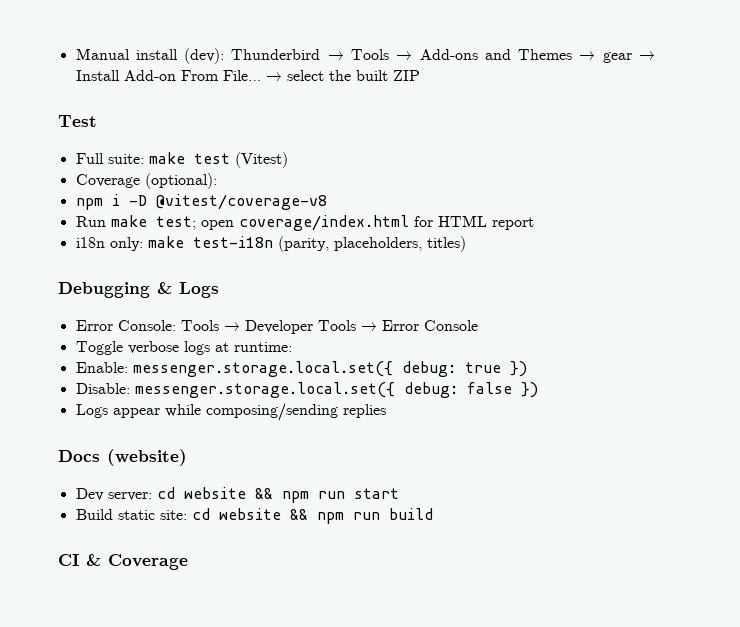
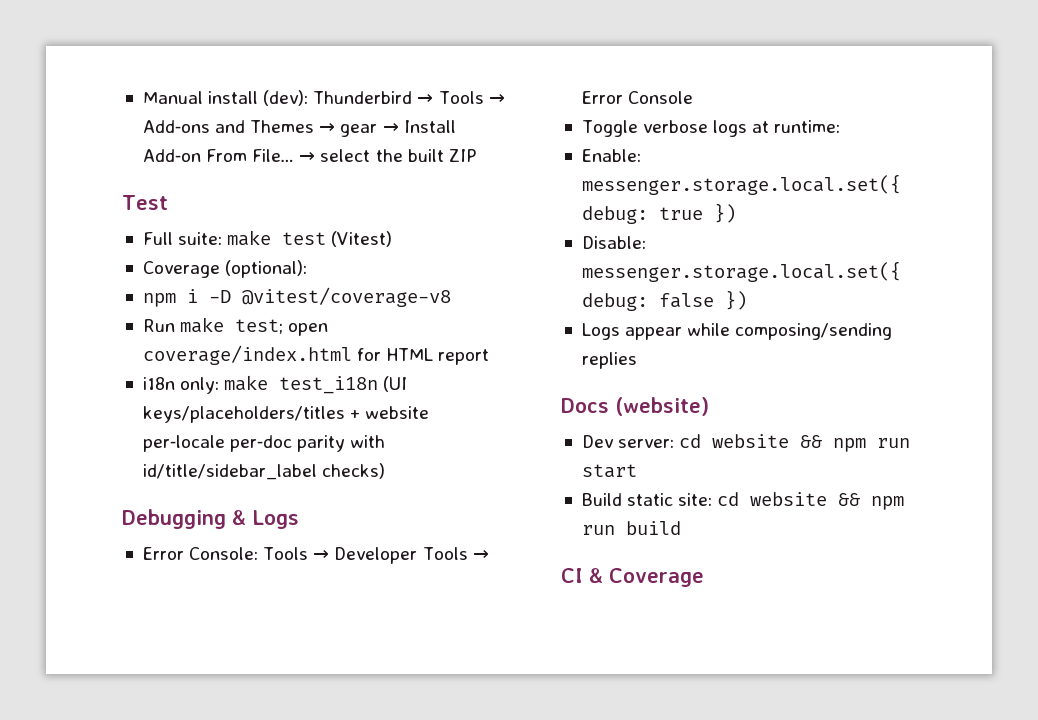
[192,236,466,252] test-i18n (parity, placeholders, titles) -> [279,376,408,394] [142,406,430,423] [142,435,386,452] [142,463,386,480] test_i18n (UI keys/placeholders/titles + website per‑locale per‑doc parity with id/title/sidebar_label checks)

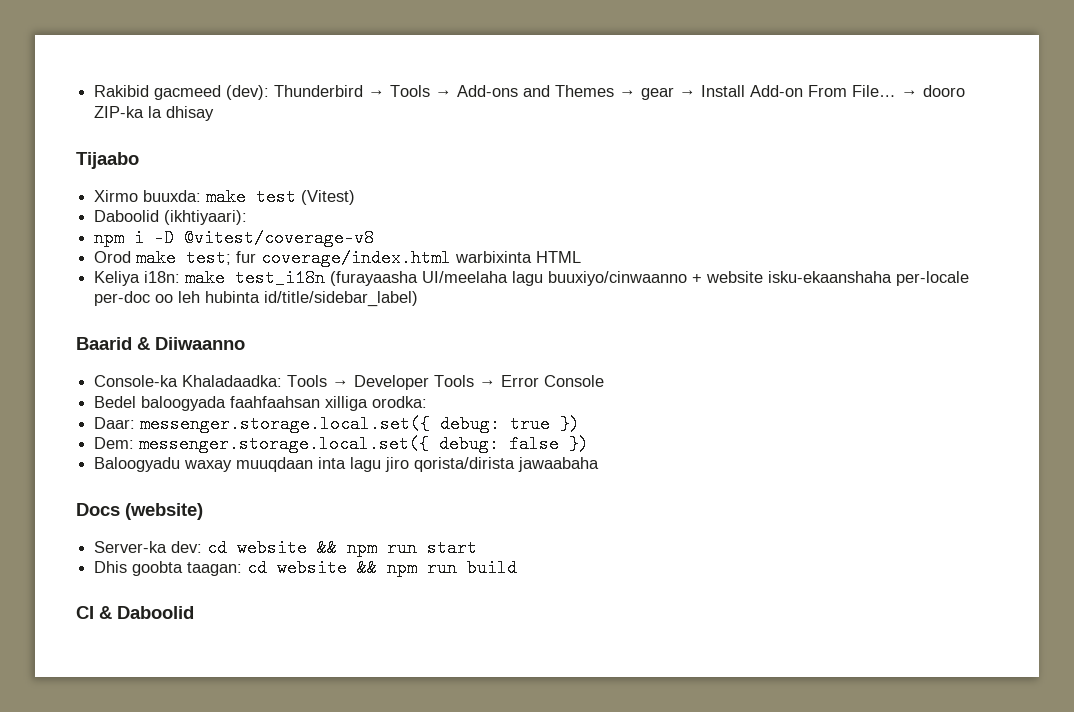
[142,91,259,104] Manual install -> [94,85,222,100] Rakibid gacmeed
[320,149,476,162] [122,195,168,210] [142,232,223,245] select the built ZIP // Test // Full suite: -> [923,85,966,97] [94,106,215,121] [76,152,139,169] [94,190,202,202] dooro ZIP‑ka la dhisay // Tijaabo // Xirmo buuxda:
[142,260,308,278] Coverage (optional): -> [94,210,248,225] Daboolid (ikhtiyaari):
[142,319,175,332] Run -> [94,251,132,263] Orod
[288,323,329,336] [142,345,490,365] [142,375,408,394] [142,406,345,423] open coverage/index.html for HTML report // i18n only: make test_i18n (UI keys/placeholders/titles -> [236,249,582,267] [94,269,688,287] fur coverage/index.html warbixinta HTML // Keliya i18n: make test_i18n (furayaasha UI/meelaha lagu buuxiyo/cinwaanno
(430, 412) none -> [768,271,893,283] isku‑ekaanshaha
[297,435,386,452] [142,463,386,480] [122,509,299,529] [142,547,259,560] parity with id/title/sidebar_label checks) // Debugging & Logs // Error Console: -> [155,291,419,307] [76,337,245,350] [94,375,283,387] oo leh hubinta id/title/sidebar_label) // Baarid & Diiwaanno // Console‑ka Khaladaadka:
[581,120,841,137] [581,149,641,162] Toggle verbose logs at runtime: // Enable: -> [94,396,428,411] [94,417,136,429] Bedel baloogyada faahfaahsan xilliga orodka: // Daar:
[581,236,646,249] Disable: -> [94,437,135,449] Dem:
[581,323,893,340] [581,352,637,369] Logs appear while composing/sending replies -> [94,457,600,472] Baloogyadu waxay muuqdaan inta lagu jiro qorista/dirista jawaabaha
[581,435,675,448] Dev server: -> [94,541,203,553] Server‑ka dev:
[581,493,713,506] Build static site: -> [94,561,243,576] Dhis goobta taagan:
[609,568,704,587] Coverage -> [117,606,194,619] Daboolid

